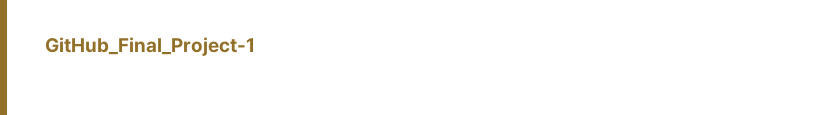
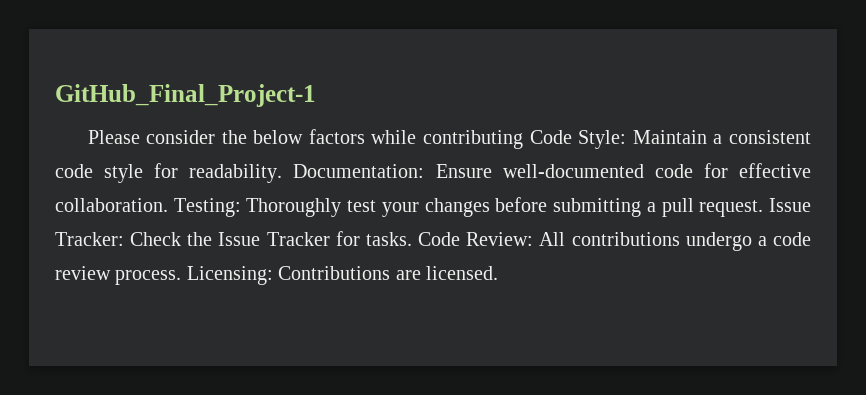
(255, 46) none -> [87,129,811,149] [55,163,811,183] [55,197,812,217] [55,231,811,251] [55,266,498,285] // Please consider the below factors while contributing Code Style: Maintain a consistent code style for readability. Documentation: Ensure well-documented code for effective collaboration. Testing: Thoroughly test your changes before submitting a pull request. Issue Tracker: Check the Issue Tracker for tasks. Code Review: All contributions undergo a code review process. Licensing: Contributions are licensed.

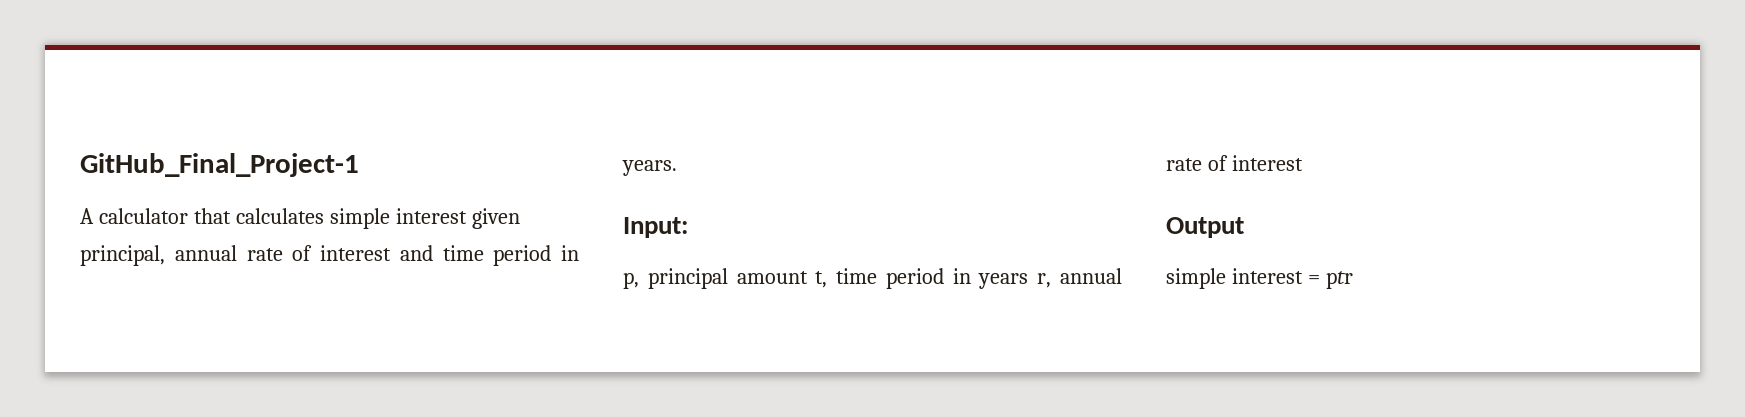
[87,129,811,149] [55,163,811,183] [55,197,812,217] [55,231,811,251] [55,266,498,285] Please consider the below factors while contributing Code Style: Maintain a consistent code style for readability. Documentation: Ensure well-documented code for effective collaboration. Testing: Thoroughly test your changes before submitting a pull request. Issue Tracker: Check the Issue Tracker for tasks. Code Review: All contributions undergo a code review process. Licensing: Contributions are licensed. -> [80,208,520,229] [80,245,579,266] [622,160,677,176] [623,217,688,238] [623,268,1122,289] [1166,155,1303,171] [1166,217,1244,238] [1166,268,1353,289] A calculator that calculates simple interest given principal, annual rate of interest and time period in years. // Input: // p, principal amount t, time period in years r, annual rate of interest // Output // simple interest = ptr

